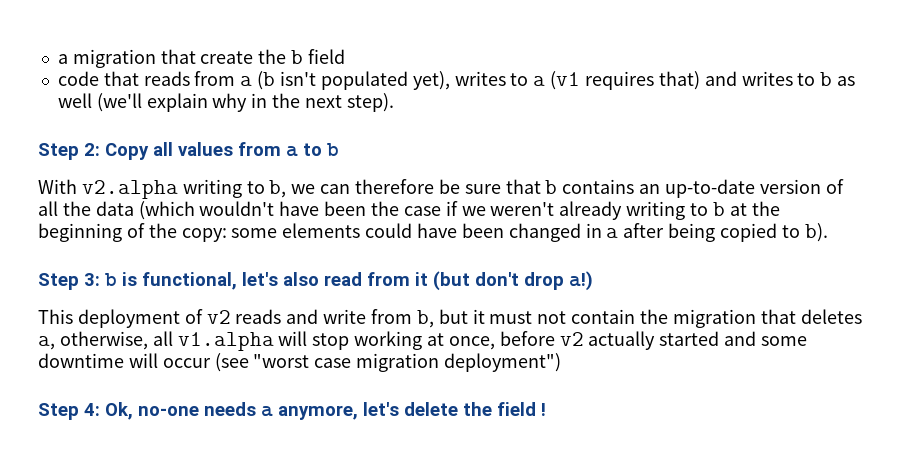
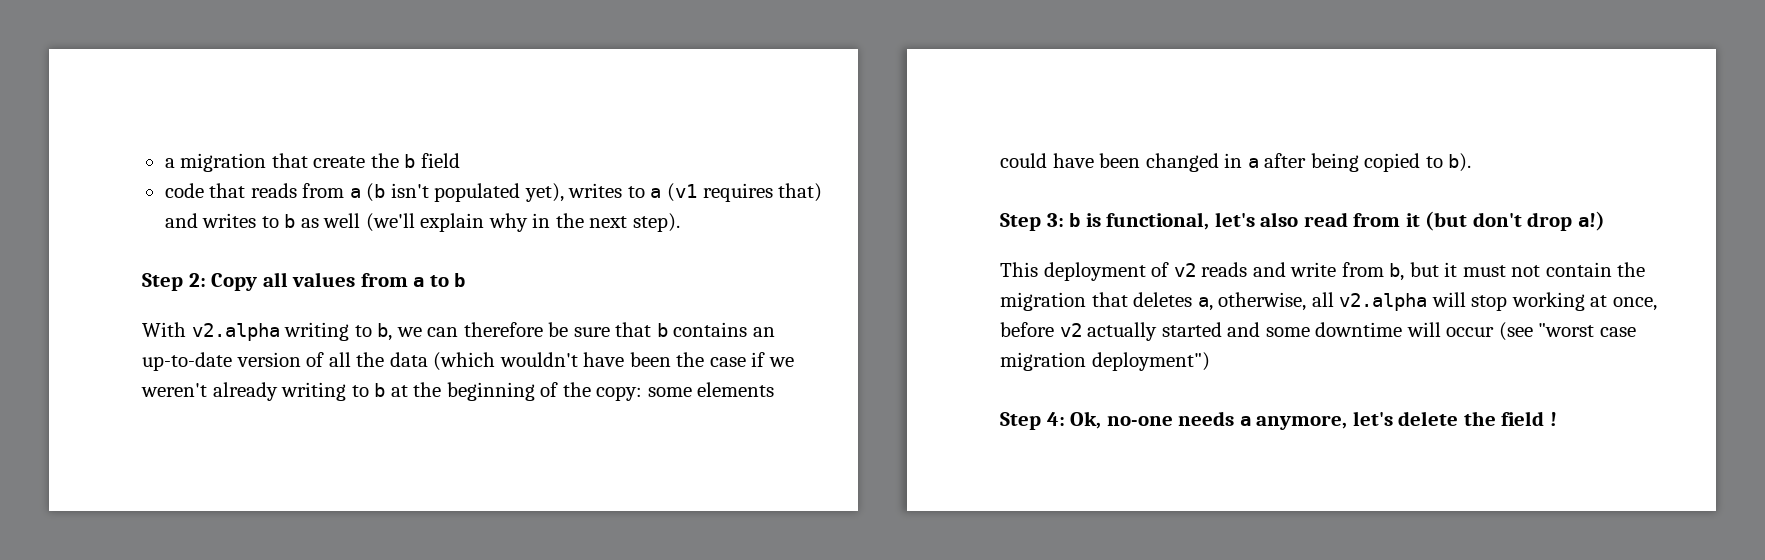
[177,332,274,351] v1.alpha -> [1339,293,1428,311] v2.alpha

